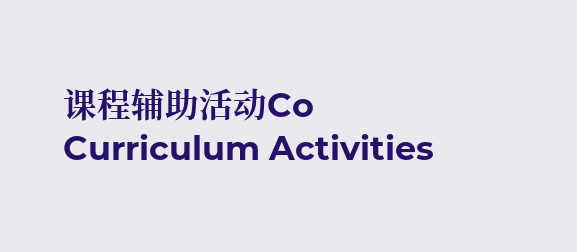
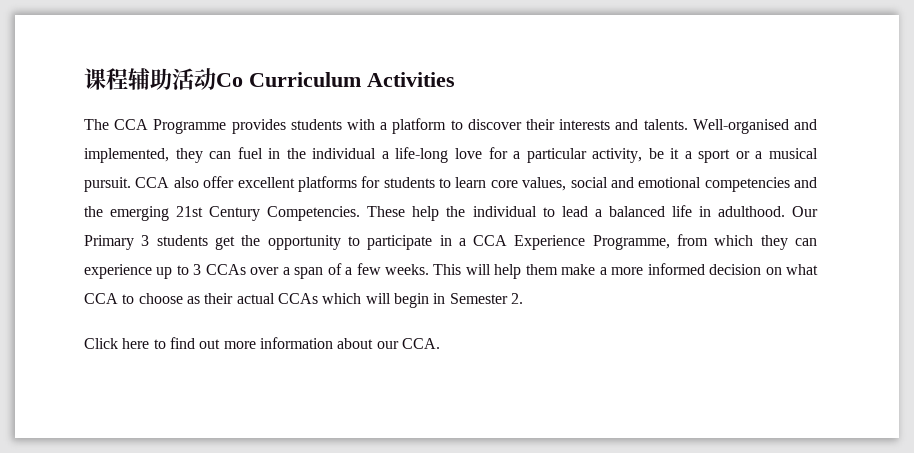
(435, 147) none -> [84,118,818,134] [84,147,818,163] [84,176,817,192] [84,205,818,221] [84,234,817,250] [84,263,819,279] [84,293,523,308] [84,337,440,349] // The CCA Programme provides students with a platform to discover their interests and talents. Well-organised and implemented, they can fuel in the individual a life-long love for a particular activity, be it a sport or a musical pursuit. CCA also offer excellent platforms for students to learn core values, social and emotional competencies and the emerging 21st Century Competencies. These help the individual to lead a balanced life in adulthood. Our Primary 3 students get the opportunity to participate in a CCA Experience Programme, from which they can experience up to 3 CCAs over a span of a few weeks. This will help them make a more informed decision on what CCA to choose as their actual CCAs which will begin in Semester 2. // Click here to find out more information about our CCA.

